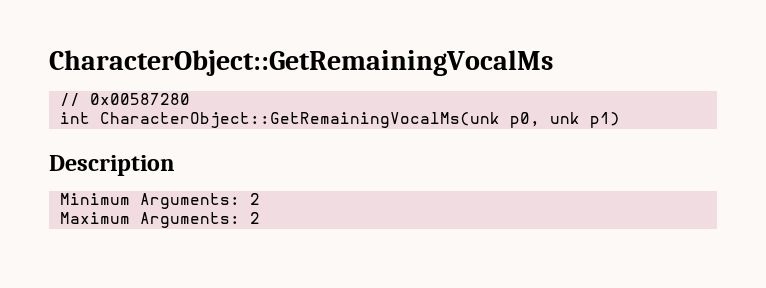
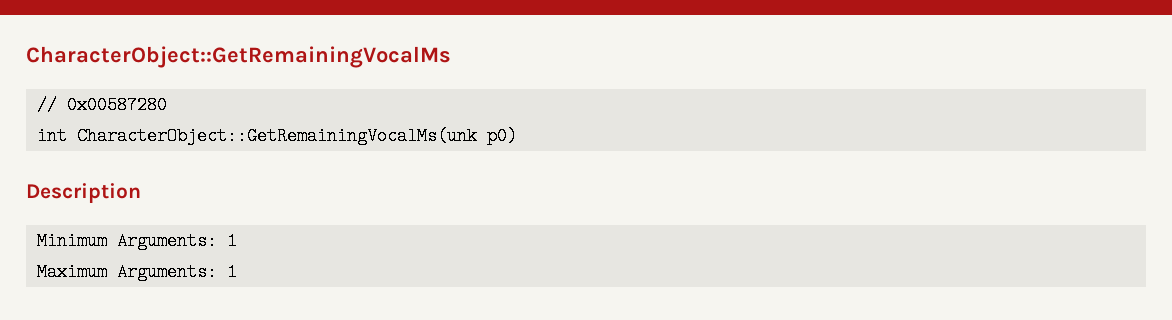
[509,112,620,128] p0, unk p1) -> [487,127,518,145] p0)
[249,193,260,205] 2 -> [227,232,238,250] 1
[249,212,260,224] 2 -> [227,263,238,281] 1

